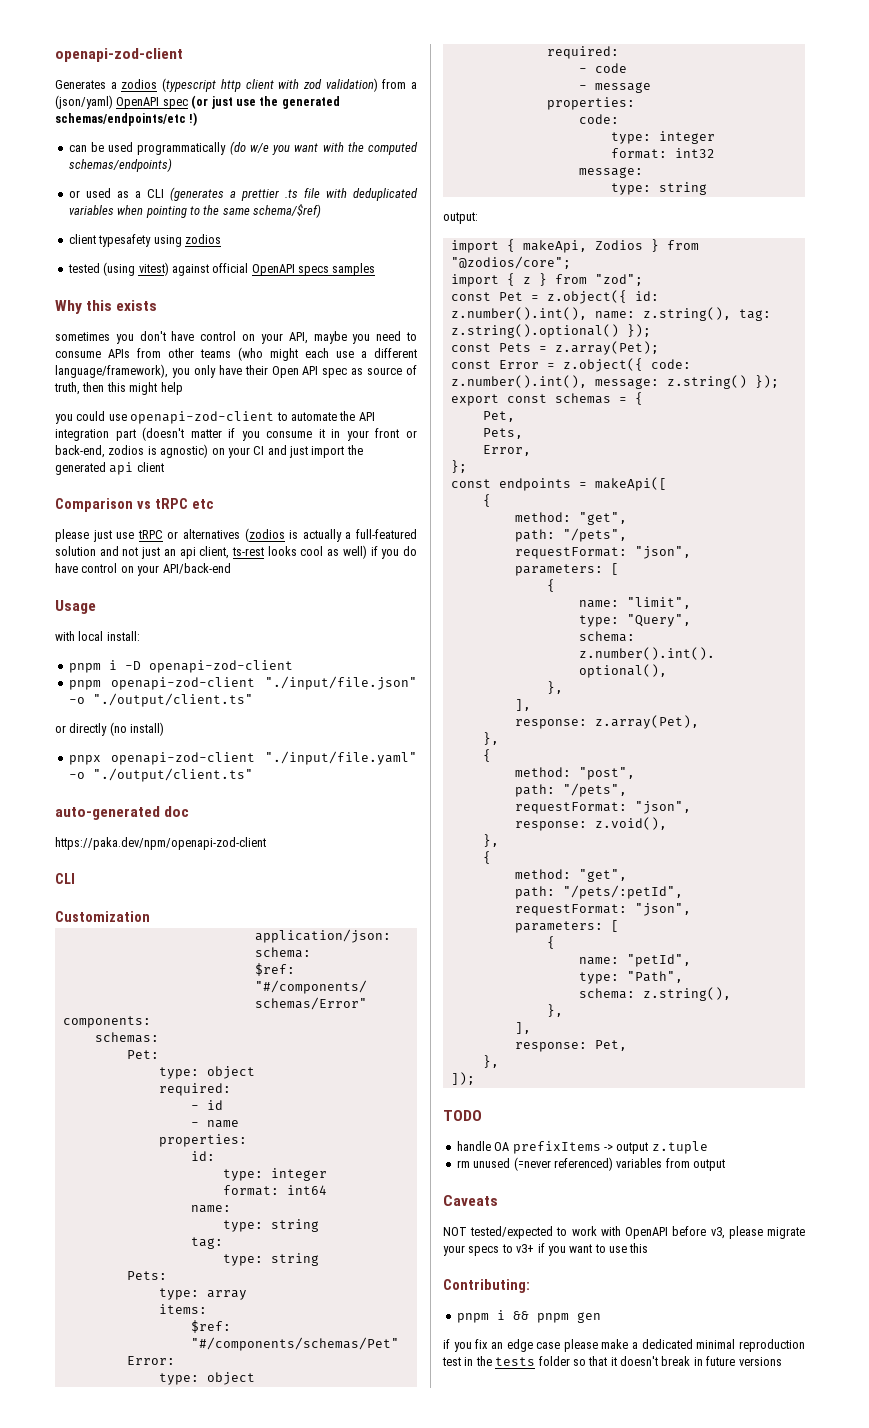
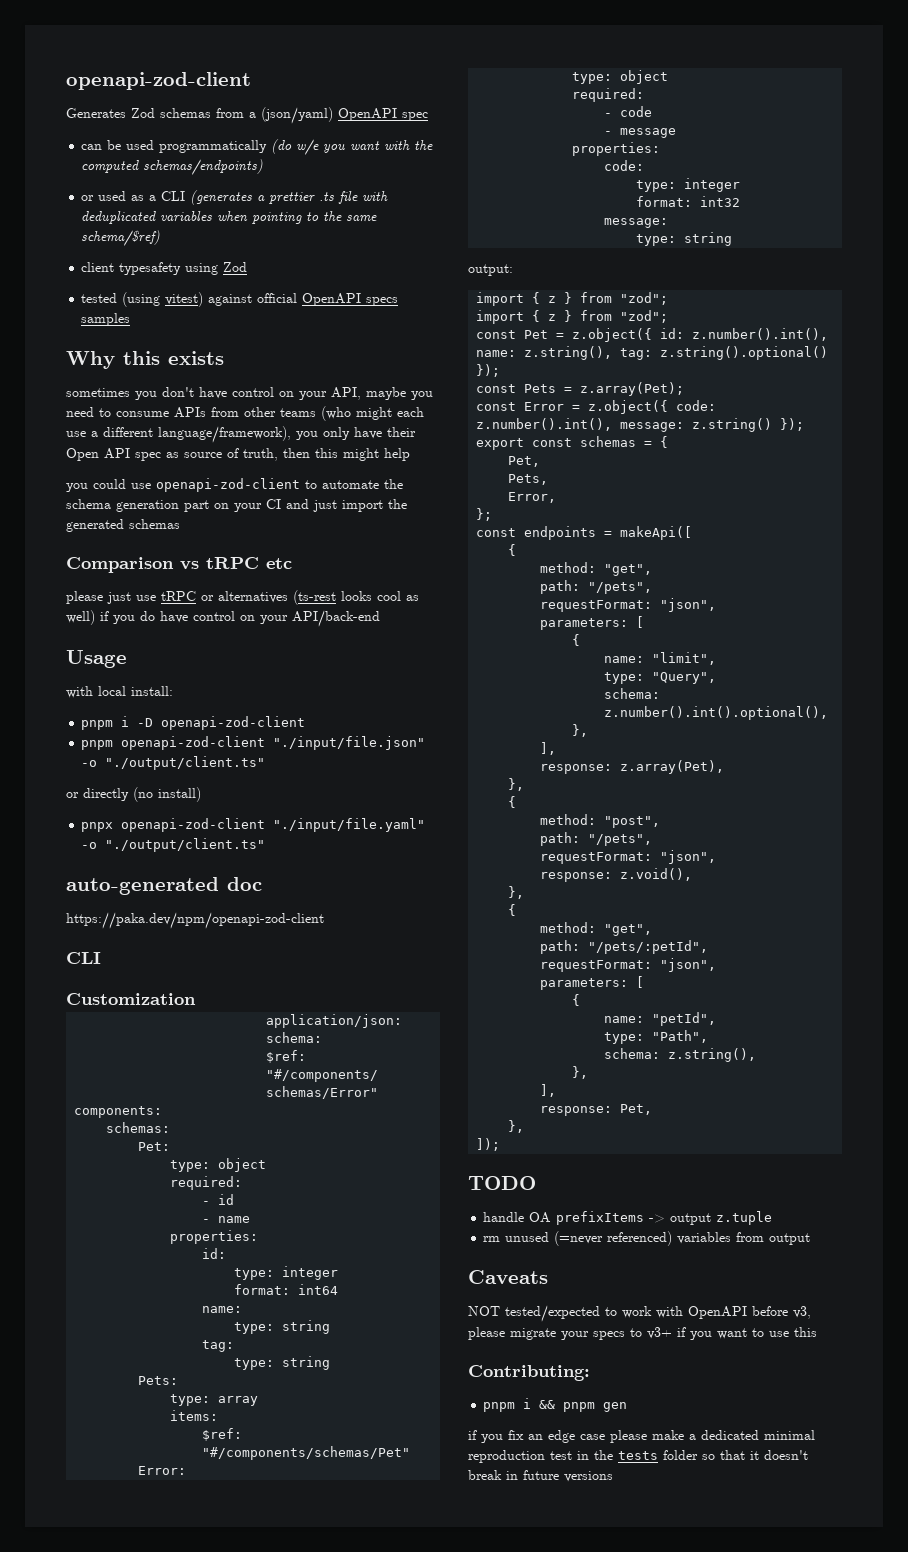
[110,78,378,92] a zodios (typescript http client with zod validation) -> [131,108,211,118] Zod schemas
[191,95,340,109] [55,112,198,126] (or just use the generated schemas/endpoints/etc !) -> (428, 116) none
[184,234,221,244] zodios -> [223,262,248,272] Zod
[358,412,375,421] [55,427,418,441] [55,444,209,458] API integration part (doesn't matter if you consume it in your front or back-end, zodios is agnostic) -> [66,499,209,512] schema generation part
[109,462,164,475] api client -> [129,519,180,529] schemas
[244,528,417,542] [55,546,264,559] (zodios is actually a full-featured solution and not just an api client, ts-rest -> [293,590,336,605] (ts-rest
[522,239,699,253] [450,256,571,269] makeApi, Zodios } from "@zodios/core"; -> [548,292,669,305] z } from "zod";

